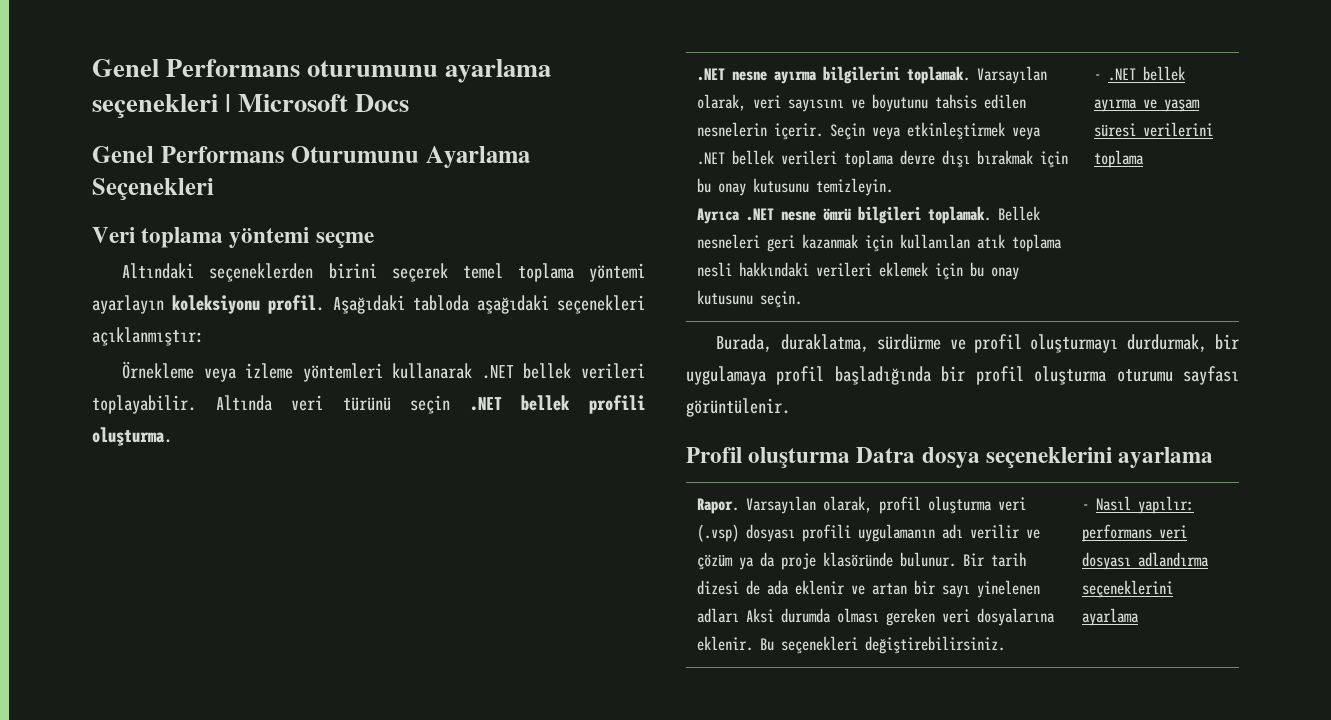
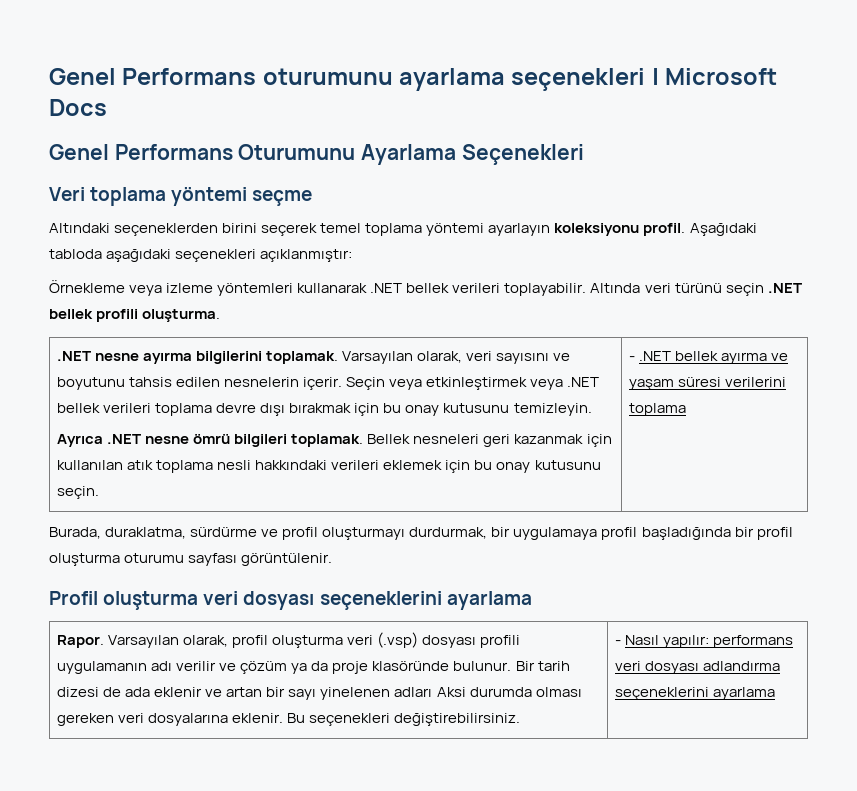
[856,447,980,468] Datra dosya -> [203,591,315,610] veri dosyası

